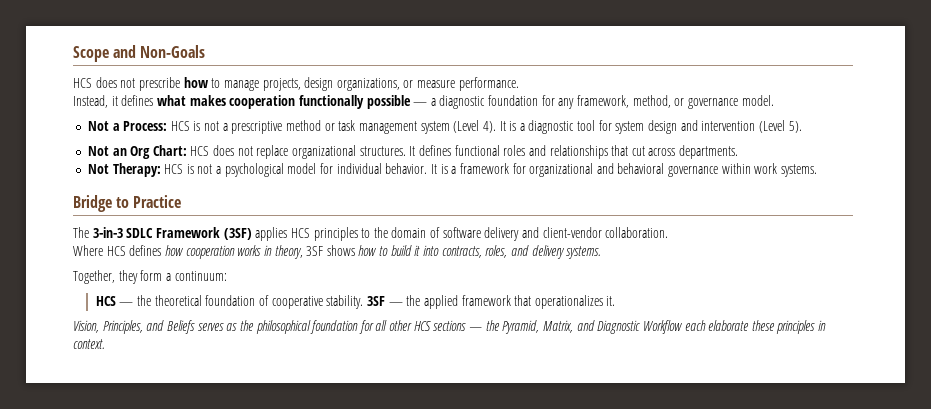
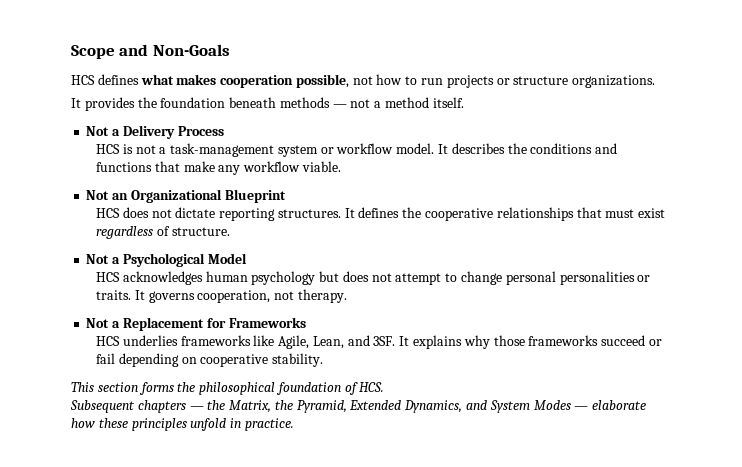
[95,77,519,91] [73,95,774,109] [87,120,802,134] does not prescribe how to manage projects, design organizations, or measure performance. // Instead, it defines what makes cooperation functionally possible — a diagnostic foundation for any framework, method, or governance model. // Not a Process: HCS is not a prescriptive method or task management system (Level 4). It is a diagnostic tool for system design and intervention (Level 5). -> [97,74,656,88] [71,97,464,111] [86,125,224,139] [96,143,618,157] [96,161,341,175] defines what makes cooperation possible, not how to run projects or structure organizations. // It provides the foundation beneath methods — not a method itself. // Not a Delivery Process // HCS is not a task-management system or workflow model. It describes the conditions and functions that make any workflow viable.
[130,145,357,159] Org Chart: HCS does not replace organizational -> [130,189,286,203] [96,207,276,221] Organizational Blueprint // HCS does not dictate reporting
[454,145,739,159] [87,163,818,177] [73,195,182,212] [73,227,669,241] [73,245,602,259] [73,270,227,284] [95,295,616,309] [73,320,827,334] [73,339,105,349] functional roles and relationships that cut across departments. // Not Therapy: HCS is not a psychological model for individual behavior. It is a framework for organizational and behavioral governance within work systems. // Bridge to Practice // The 3-in-3 SDLC Framework (3SF) applies HCS principles to the domain of software delivery and client-vendor collaboration. // Where HCS defines how cooperation works in theory, 3SF shows how to build it into contracts, roles, and delivery systems. // Together, they form a continuum: // HCS — the theoretical foundation of cooperative stability. 3SF — the applied framework that operationalizes it. // Vision, Principles, and Beliefs serves as the philosophical foundation for all other HCS sections — the Pyramid, Matrix, and Diagnostic Workflow each elaborate these principles in context. -> [402,207,666,221] [96,226,230,239] [86,253,247,267] [96,271,651,285] [96,289,347,303] [86,317,306,331] [96,335,662,349] [96,353,324,367] [71,382,385,395] [70,400,647,413] [71,418,294,431] the cooperative relationships that must exist regardless of structure. // Not a Psychological Model // HCS acknowledges human psychology but does not attempt to change personal personalities or traits. It governs cooperation, not therapy. // Not a Replacement for Frameworks // HCS underlies frameworks like Agile, Lean, and 3SF. It explains why those frameworks succeed or fail depending on cooperative stability. // This section forms the philosophical foundation of HCS. // Subsequent chapters — the Matrix, the Pyramid, Extended Dynamics, and System Modes — elaborate how these principles unfold in practice.

